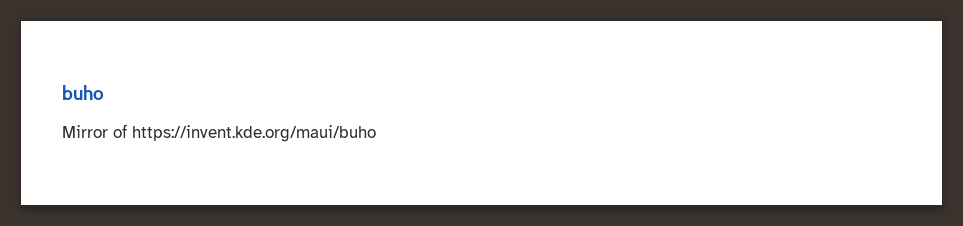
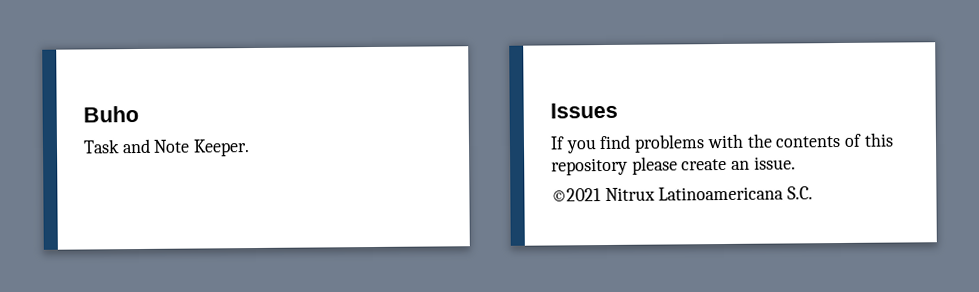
[62,85,104,100] [62,124,376,142] buho // Mirror of https://invent.kde.org/maui/buho -> [83,105,139,123] [83,138,251,157] [550,102,618,119] [550,132,894,154] [551,156,796,176] [551,186,814,202] Buho // Task and Note Keeper. // Issues // If you find problems with the contents of this repository please create an issue. // ©2021 Nitrux Latinoamericana S.C.

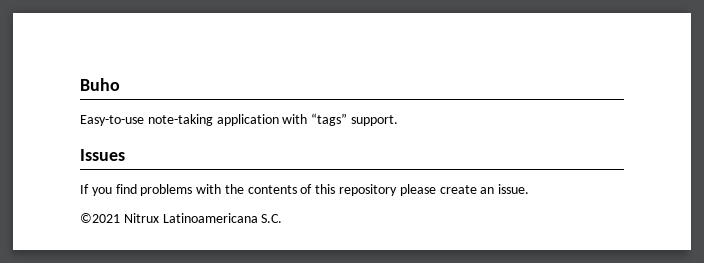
[83,138,251,157] Task and Note Keeper. -> [80,113,398,126] Easy-to-use note-taking application with “tags” support.

